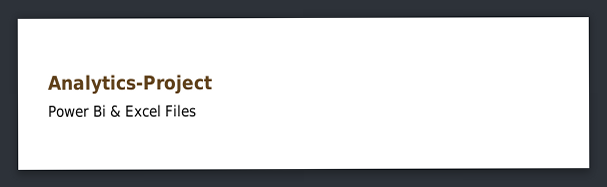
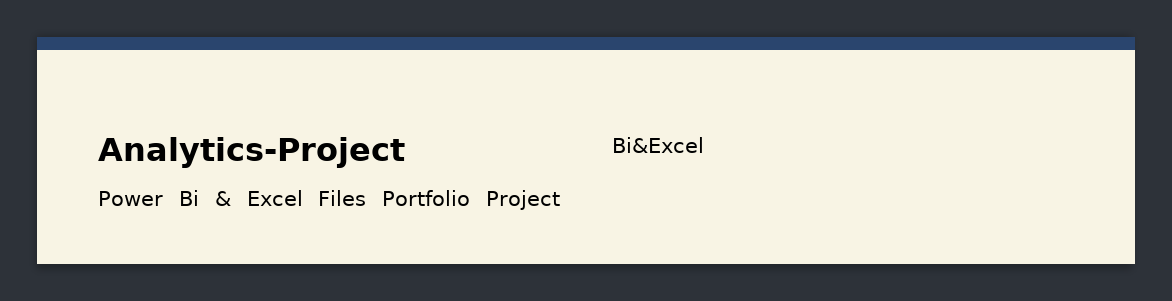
(198, 111) none -> [382,190,560,210] [612,137,704,153] Portfolio Project Bi&Excel

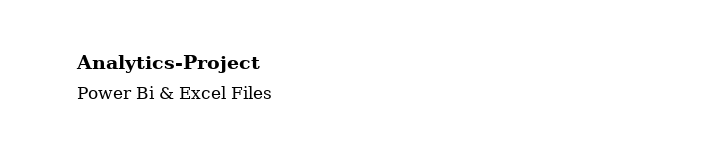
[382,190,560,210] [612,137,704,153] Portfolio Project Bi&Excel -> (272, 92) none

